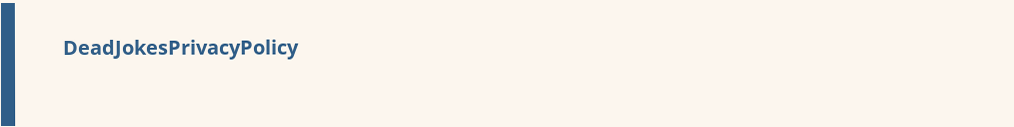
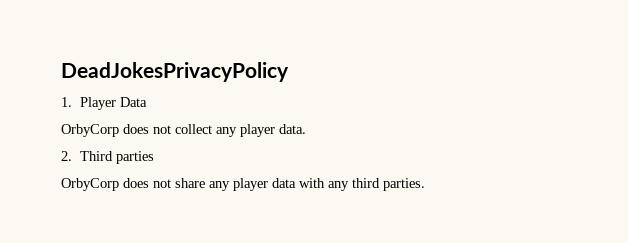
(299, 49) none -> [61,97,148,110] [61,124,306,137] [61,151,155,164] [61,178,425,191] // 1. Player Data // OrbyCorp does not collect any player data. // 2. Third parties // OrbyCorp does not share any player data with any third parties.

